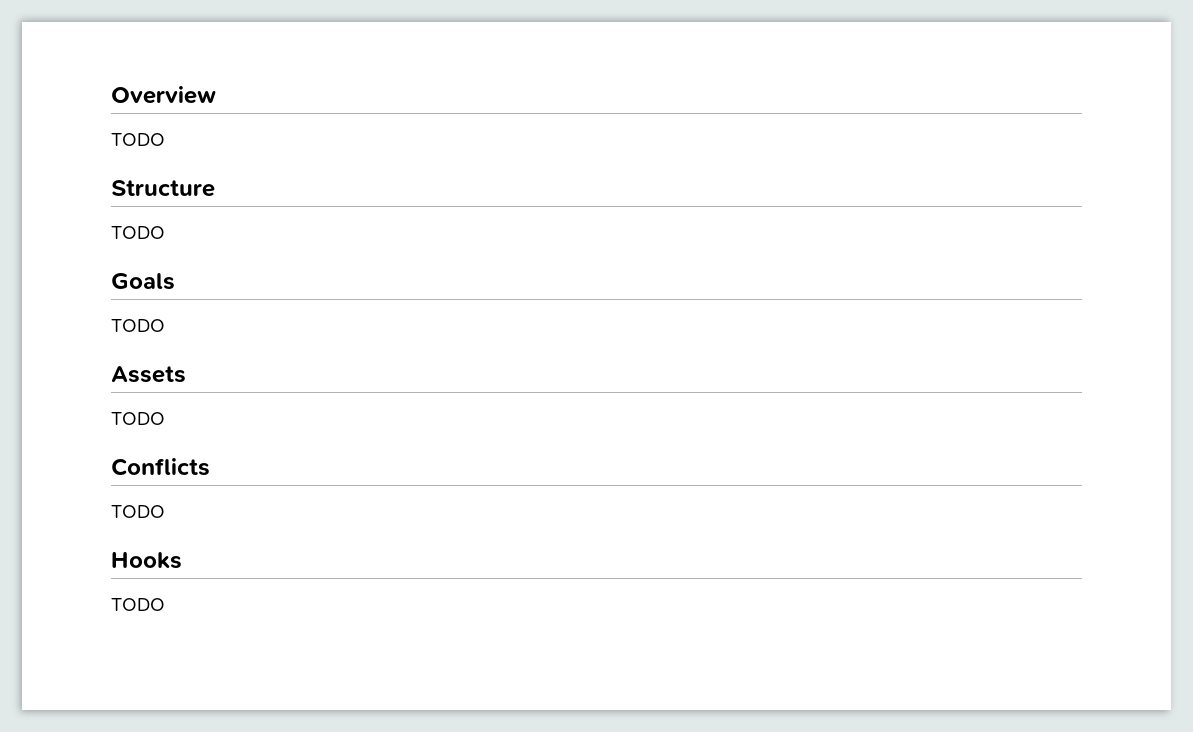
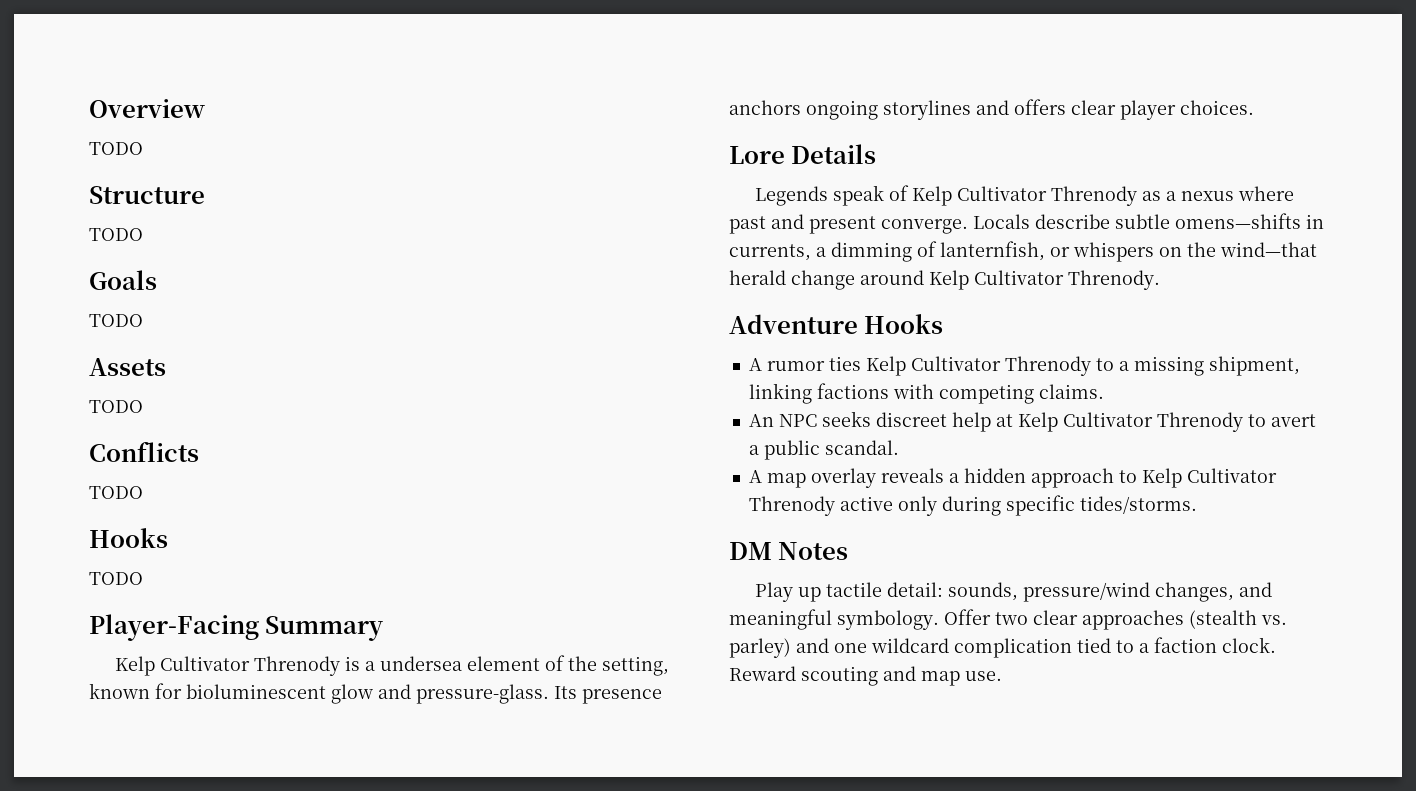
(165, 604) none -> [89,614,384,641] [115,655,670,676] [89,683,662,704] [729,99,1254,120] [729,144,877,164] [755,185,1295,206] [729,213,1324,234] [729,241,1317,262] [729,270,1160,290] [729,314,944,334] [748,356,1300,376] [748,383,1104,404] [748,411,1316,432] [748,440,899,460] [748,468,1277,488] [748,495,1197,516] [729,542,849,560] [755,582,1273,602] [729,609,1287,630] [729,637,1276,658] [729,666,1002,686] // Player-Facing Summary // Kelp Cultivator Threnody is a undersea element of the setting, known for bioluminescent glow and pressure-glass. Its presence anchors ongoing storylines and offers clear player choices. // Lore Details // Legends speak of Kelp Cultivator Threnody as a nexus where past and present converge. Locals describe subtle omens—shifts in currents, a dimming of lanternfish, or whispers on the wind—that herald change around Kelp Cultivator Threnody. // Adventure Hooks // A rumor ties Kelp Cultivator Threnody to a missing shipment, linking factions with competing claims. // An NPC seeks discreet help at Kelp Cultivator Threnody to avert a public scandal. // A map overlay reveals a hidden approach to Kelp Cultivator Threnody active only during specific tides/storms. // DM Notes // Play up tactile detail: sounds, pressure/wind changes, and meaningful symbology. Offer two clear approaches (stealth vs. parley) and one wildcard complication tied to a faction clock. Reward scouting and map use.

